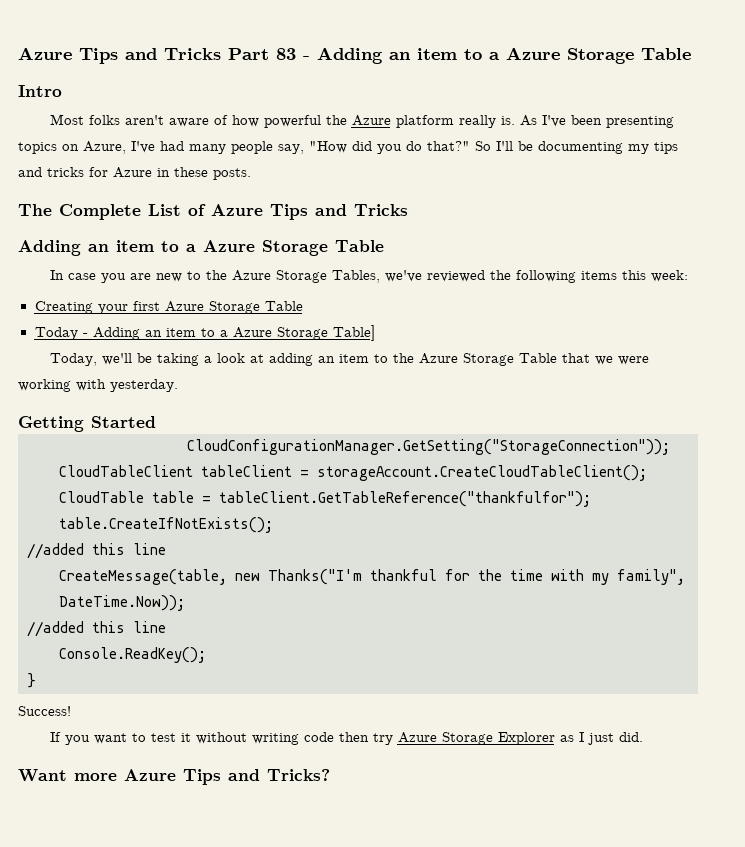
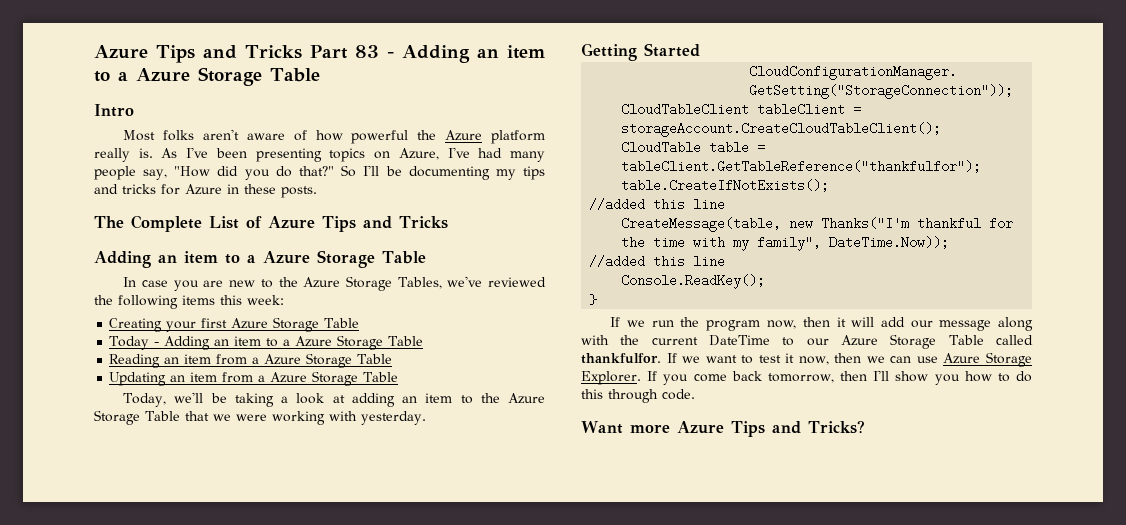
[332,325,375,341] Table] -> [388,336,424,346] [109,353,393,368] [109,371,399,386] Table // Reading an item from a Azure Storage Table // Updating an item from a Azure Storage Table
[18,706,71,716] [49,732,643,745] // Success! // If you want to test it without writing code then try Azure Storage Explorer as I just did. -> [610,317,1033,331] [581,334,1033,349] [581,352,1032,367] [581,370,1032,385] [581,389,695,403] // If we run the program now, then it will add our message along with the current DateTime to our Azure Storage Table called thankfulfor. If we want to test it now, then we can use Azure Storage Explorer. If you come back tomorrow, then I'll show you how to do this through code.

